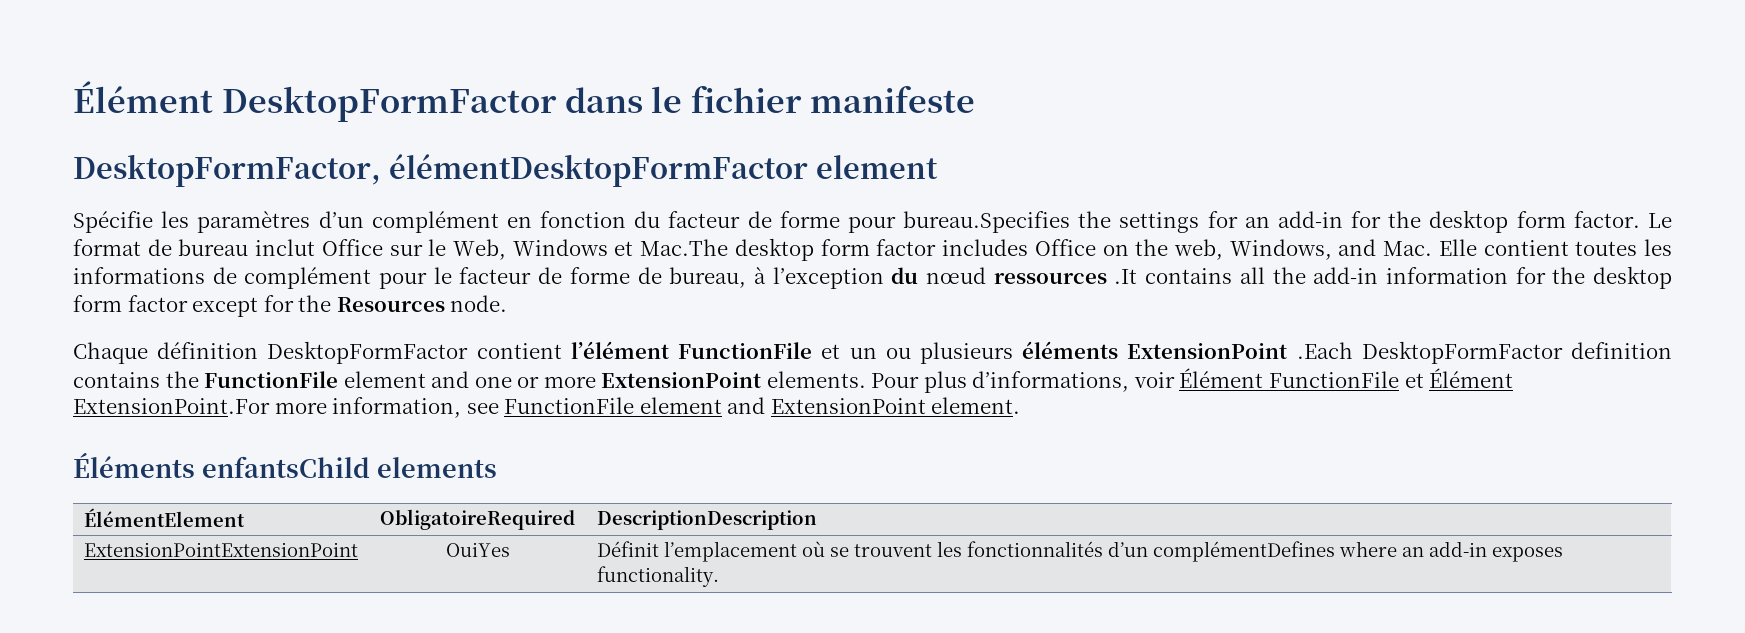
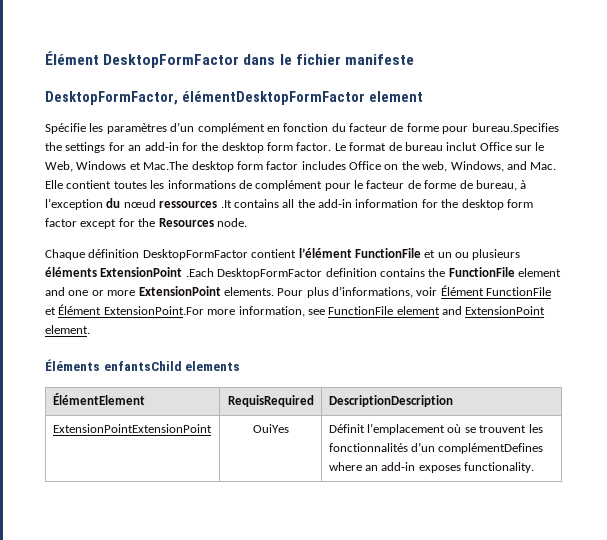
[380,509,575,530] ObligatoireRequired -> [227,395,314,407] RequisRequired

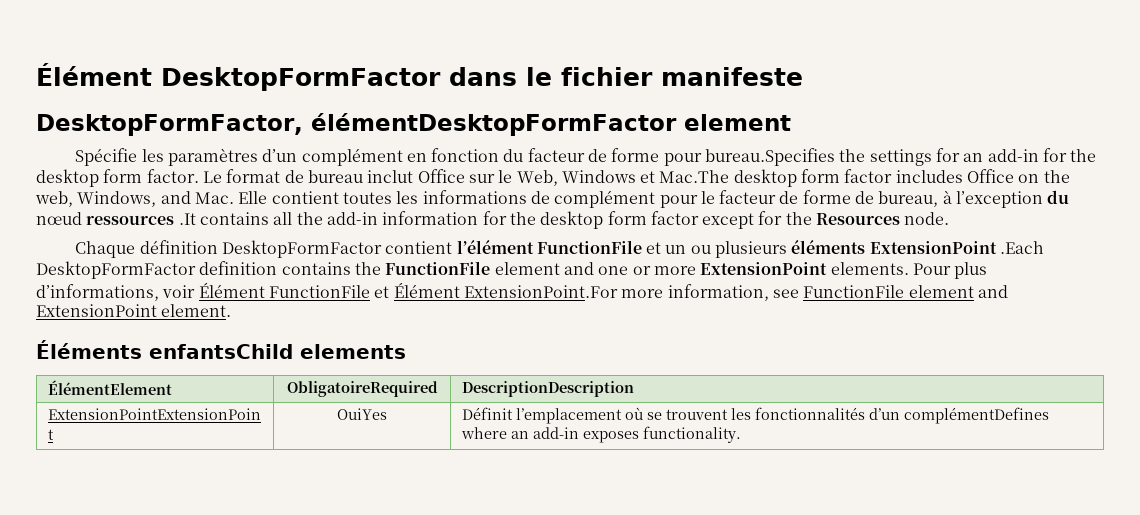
[227,395,314,407] RequisRequired -> [286,381,438,397] ObligatoireRequired

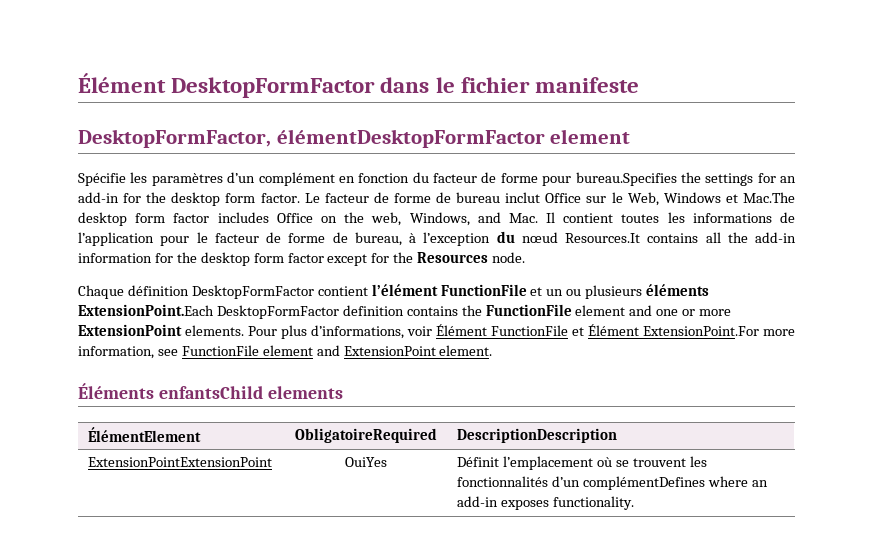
[226,169,281,183] format -> [324,192,431,203] facteur de forme
[238,191,268,204] Elle -> [546,212,556,223] Il
[554,190,656,208] complément -> [78,232,154,246] l’application
[86,213,196,225] ressources .It -> [565,233,640,243] Resources.It
[869,241,1045,254] ExtensionPoint .Each -> [78,304,214,316] ExtensionPoint.Each

